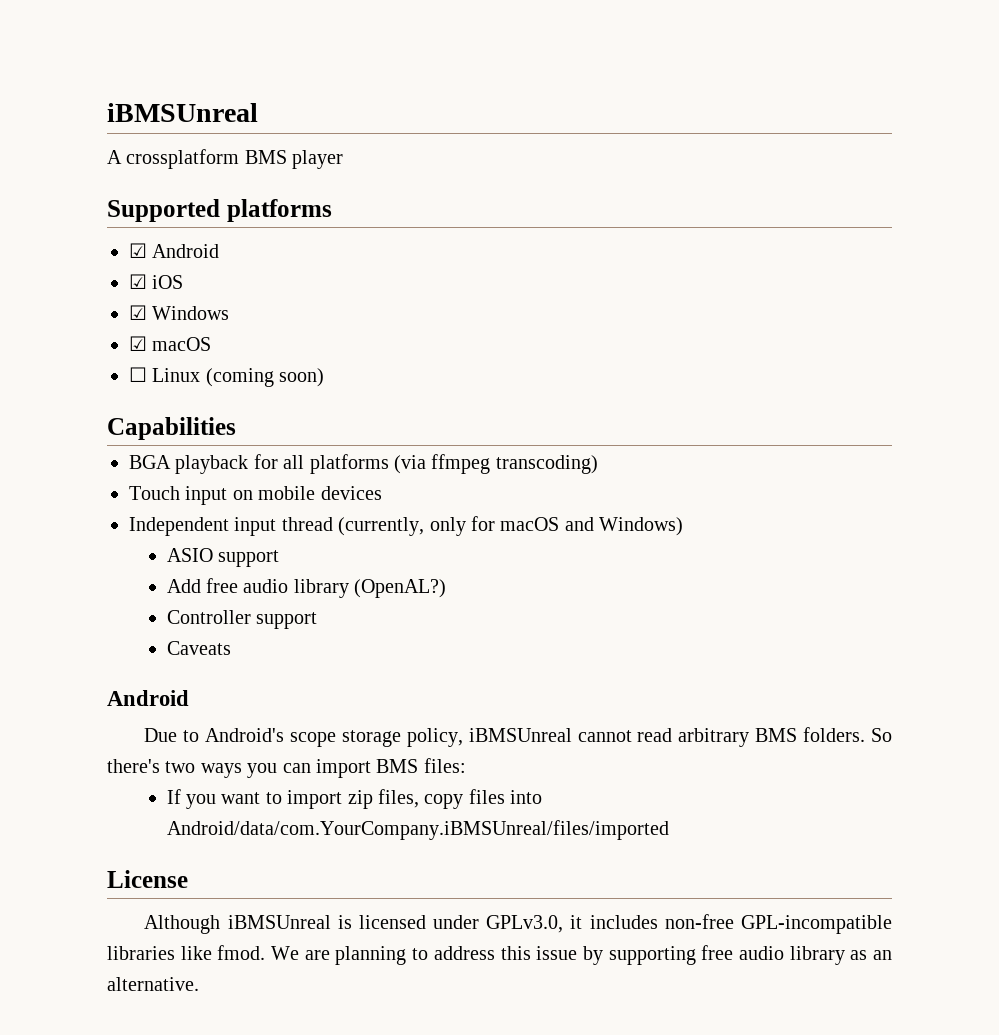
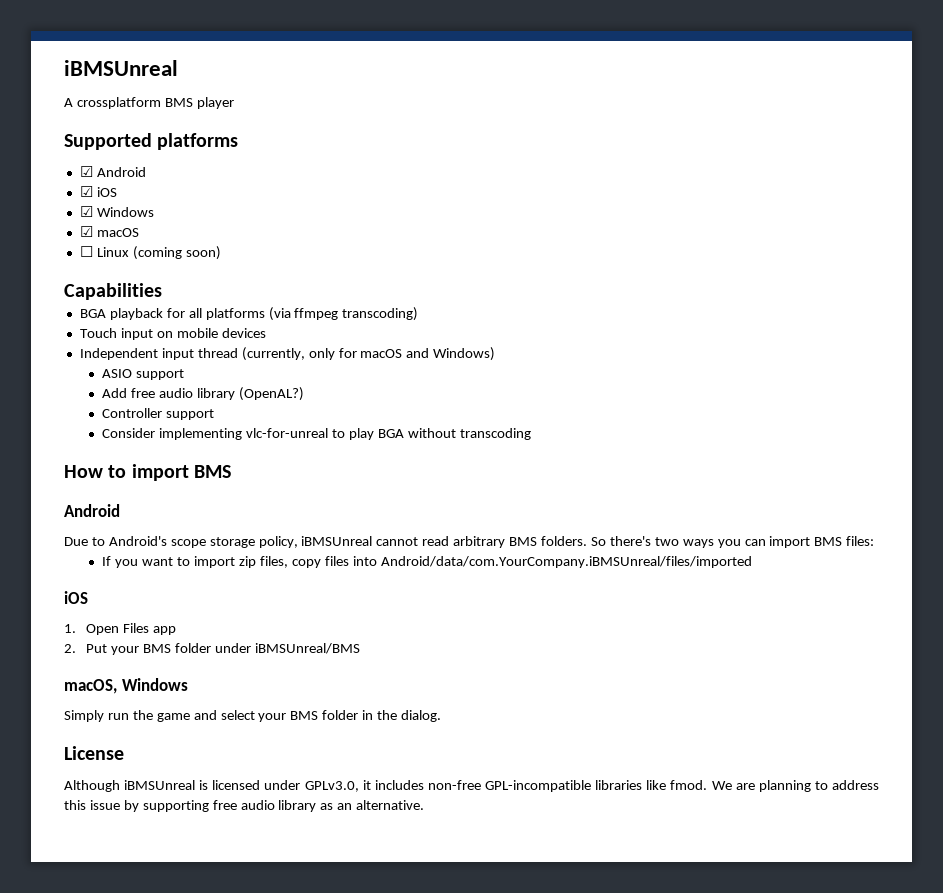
[166,641,231,655] Caveats -> [102,428,531,440] [64,464,231,481] Consider implementing vlc-for-unreal to play BGA without transcoding // How to import BMS
(669, 830) none -> [64,591,88,604] [64,623,177,635] [64,643,361,655] [64,678,188,694] [64,710,442,722] // iOS // 1. Open Files app // 2. Put your BMS folder under iBMSUnreal/BMS // macOS, Windows // Simply run the game and select your BMS folder in the dialog.

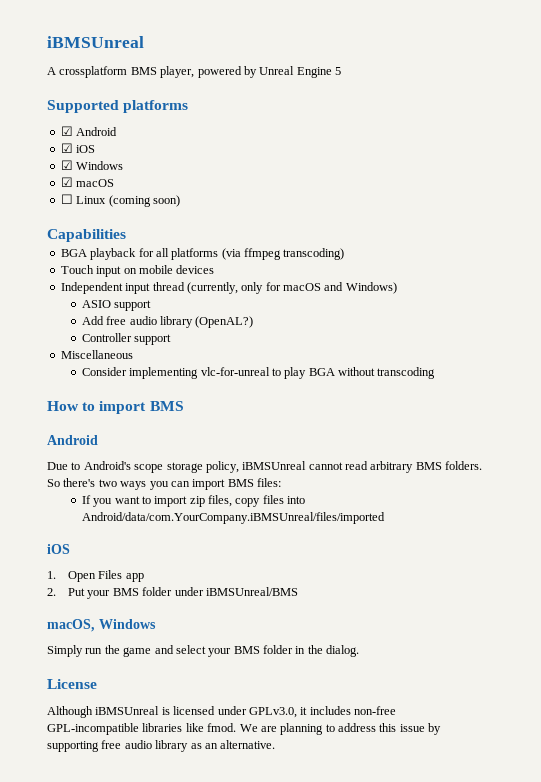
[196,97,234,109] player -> [160,66,341,78] player, powered by Unreal Engine 5
(215, 414) none -> [60,350,133,359] // Miscellaneous

